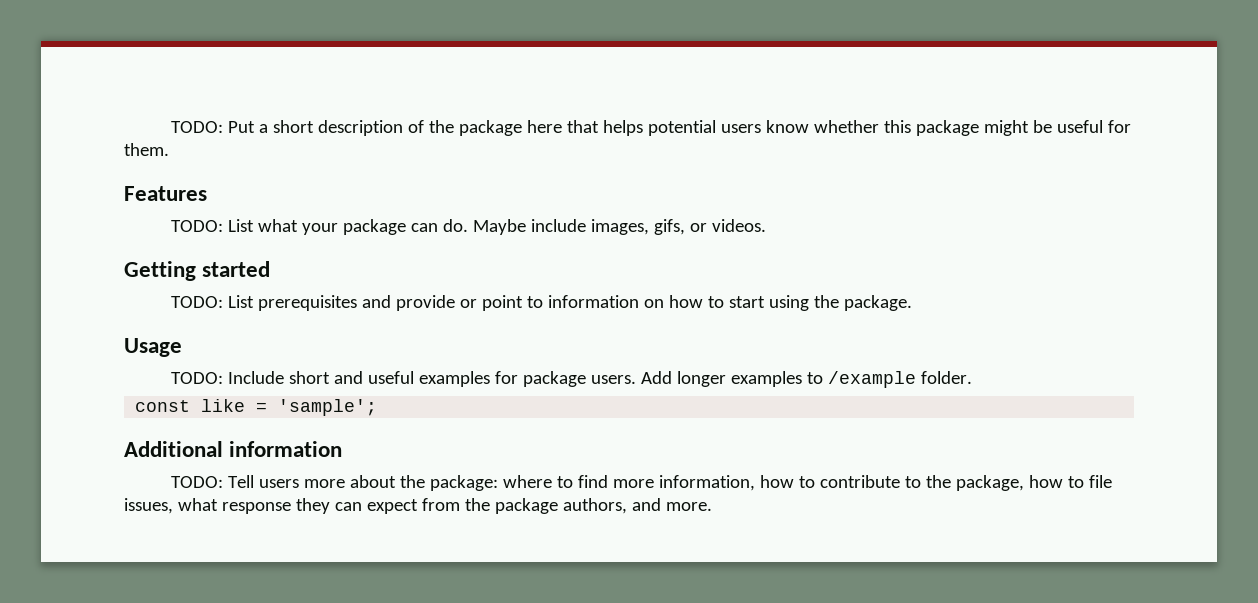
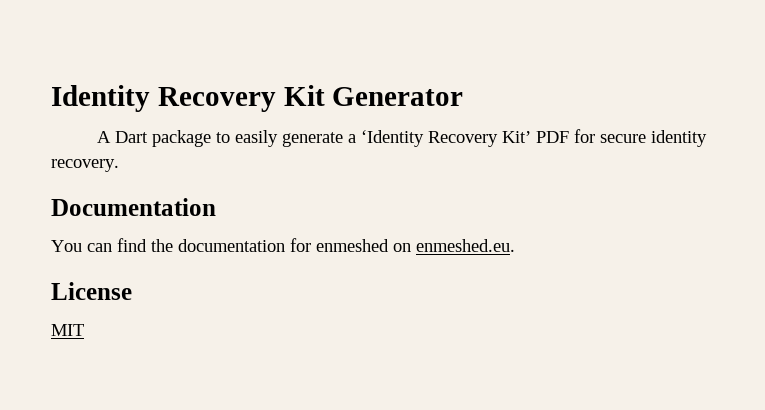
[170,120,1131,136] [124,143,169,156] [124,186,207,201] [170,219,766,235] [124,261,271,281] [170,295,912,311] [124,338,182,357] [170,371,972,388] [135,399,378,416] [124,441,343,457] [170,475,1112,491] [124,498,712,514] TODO: Put a short description of the package here that helps potential users know whether this package might be useful for them. // Features // TODO: List what your package can do. Maybe include images, gifs, or videos. // Getting started // TODO: List prerequisites and provide or point to information on how to start using the package. // Usage // TODO: Include short and useful examples for package users. Add longer examples to /example folder. // const like = 'sample'; // Additional information // TODO: Tell users more about the package: where to find more information, how to contribute to the package, how to file issues, what response they can expect from the package authors, and more. -> [51,85,464,112] [96,129,707,147] [51,159,119,172] [51,198,216,216] [51,238,515,252] [51,282,132,300] [51,324,84,336] Identity Recovery Kit Generator // A Dart package to easily generate a ‘Identity Recovery Kit’ PDF for secure identity recovery. // Documentation // You can find the documentation for enmeshed on enmeshed.eu. // License // MIT

